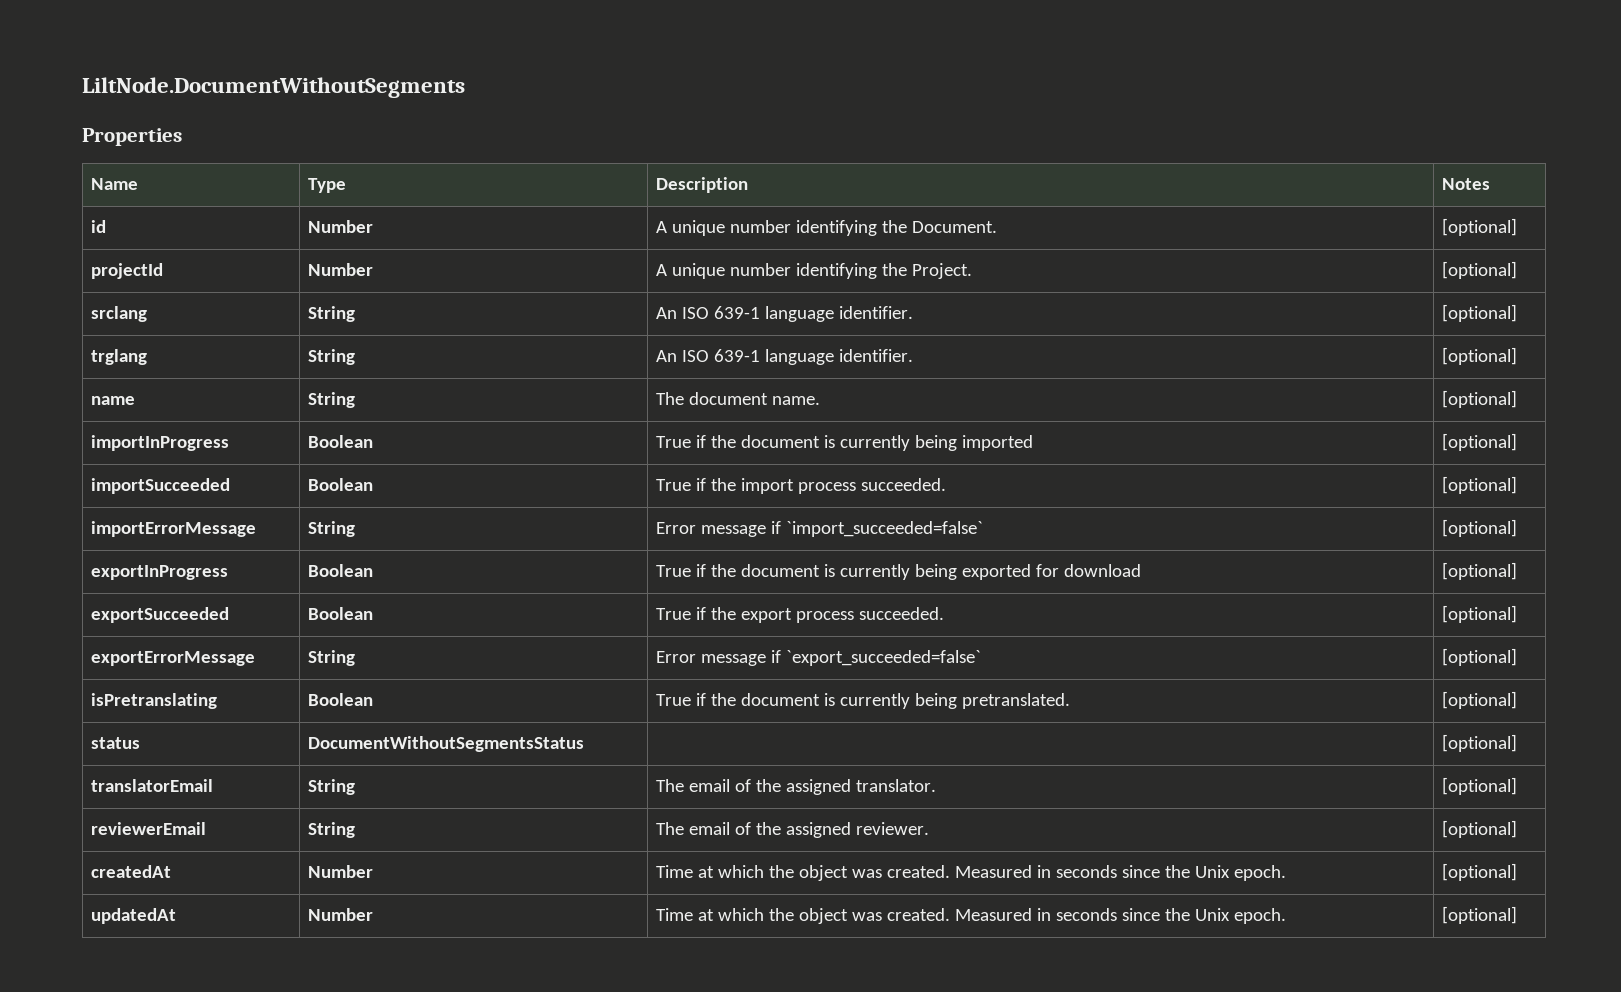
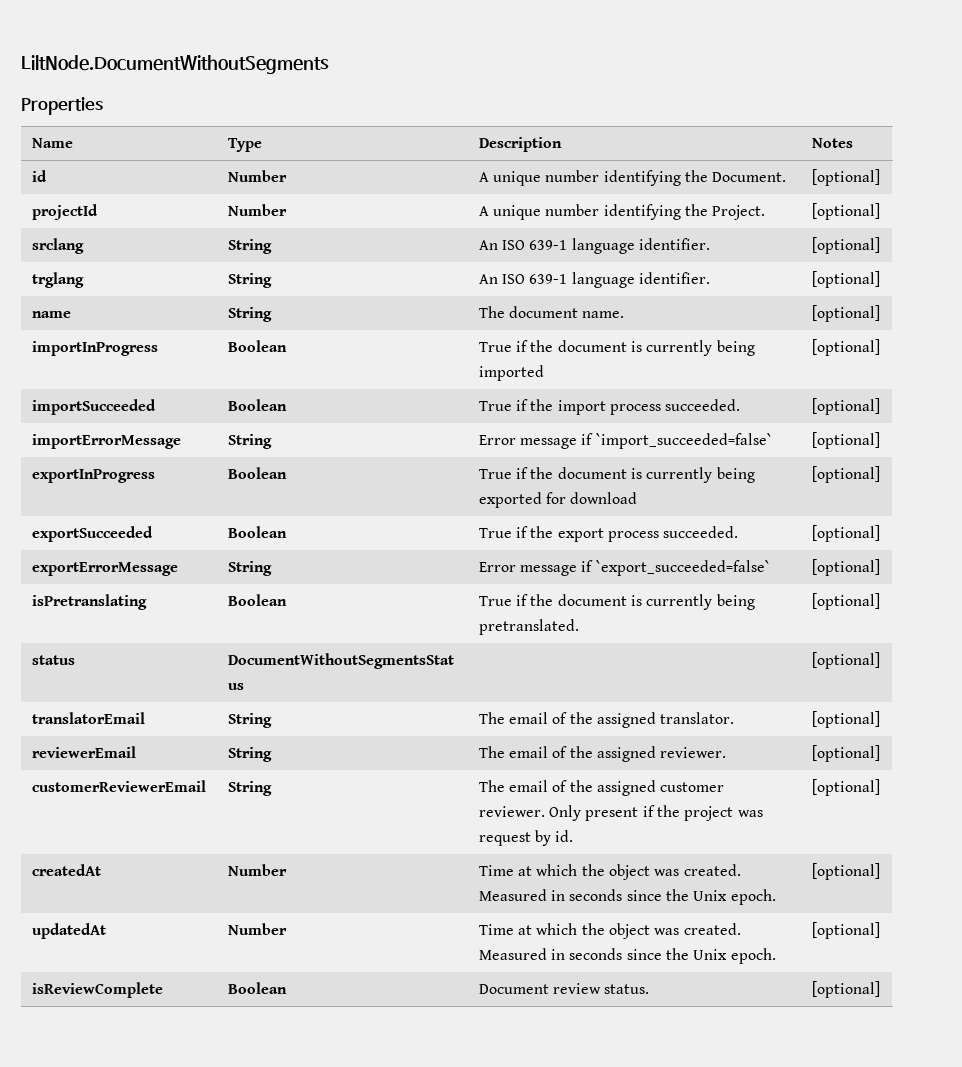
(1518, 829) none -> [31,780,206,792] [227,781,272,796] [478,780,725,796] [478,805,763,821] [478,830,574,846] [811,779,880,796] // customerReviewerEmail | String | The email of the assigned customer reviewer. Only present if the project was request by id. | [optional]
(1518, 915) none -> [31,982,163,998] [227,982,287,994] [478,983,650,994] [811,981,880,998] // isReviewComplete | Boolean | Document review status. | [optional]

